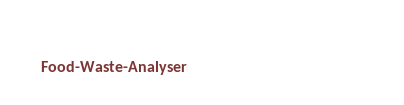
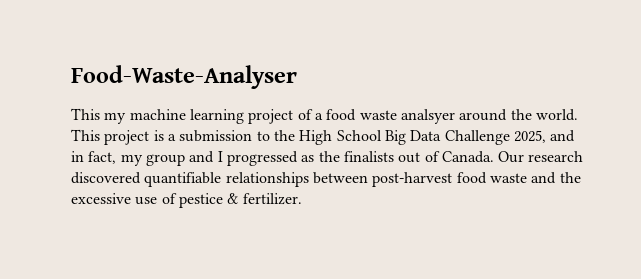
(187, 68) none -> [71,108,578,124] [71,129,576,145] [71,151,584,166] [71,172,581,187] [71,193,302,208] // This my machine learning project of a food waste analsyer around the world. This project is a submission to the High School Big Data Challenge 2025, and in fact, my group and I progressed as the finalists out of Canada. Our research discovered quantifiable relationships between post-harvest food waste and the excessive use of pestice & fertilizer.

